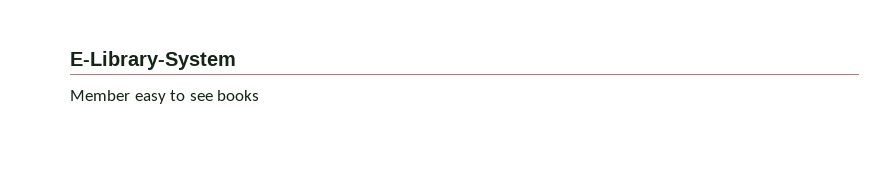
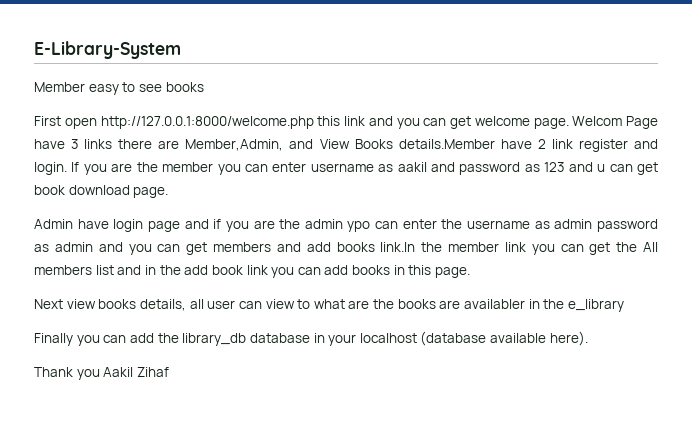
(260, 95) none -> [34,116,658,129] [34,139,658,152] [34,162,659,175] [34,185,169,198] [34,219,658,232] [34,242,658,255] [34,265,471,278] [34,299,624,312] [34,331,588,346] [34,367,169,380] // First open http://127.0.0.1:8000/welcome.php this link and you can get welcome page. Welcom Page have 3 links there are Member,Admin, and View Books details.Member have 2 link register and login. If you are the member you can enter username as aakil and password as 123 and u can get book download page. // Admin have login page and if you are the admin ypo can enter the username as admin password as admin and you can get members and add books link.In the member link you can get the All members list and in the add book link you can add books in this page. // Next view books details, all user can view to what are the books are availabler in the e_library // Finally you can add the library_db database in your localhost (database available here). // Thank you Aakil Zihaf

